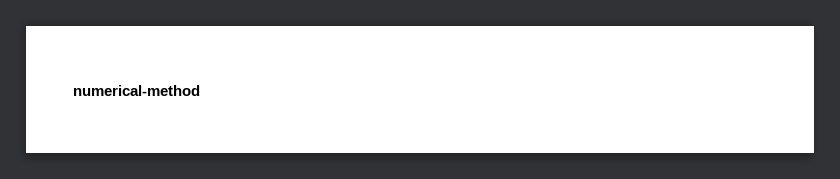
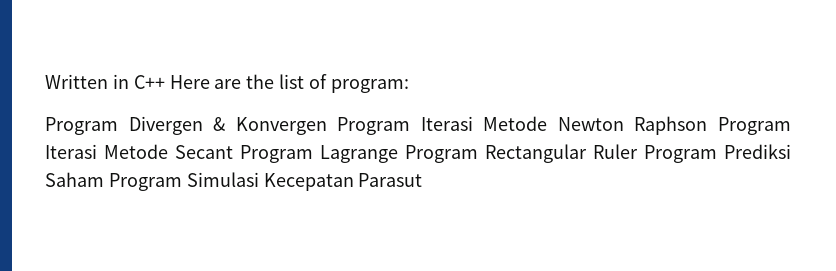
[73,85,200,96] numerical-method -> [45,74,409,93] [45,116,791,135] [45,144,791,163] [45,172,423,191] Written in C++ Here are the list of program: // Program Divergen & Konvergen Program Iterasi Metode Newton Raphson Program Iterasi Metode Secant Program Lagrange Program Rectangular Ruler Program Prediksi Saham Program Simulasi Kecepatan Parasut

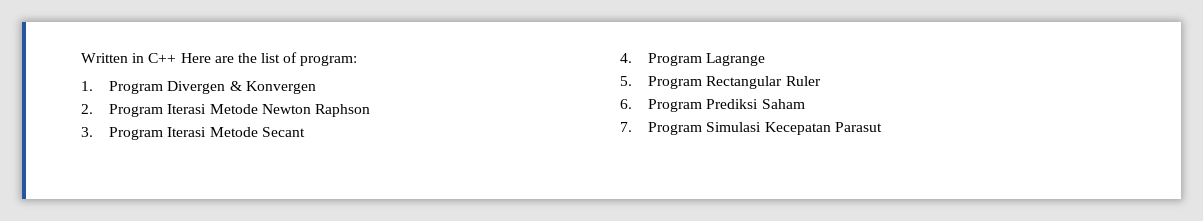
(409, 86) none -> [81,81,93,91] 1.
(327, 126) none -> [81,104,93,114] // 2.
(708, 125) none -> [81,127,93,137] // 3.
(233, 152) none -> [620,53,632,63] // 4.
(398, 154) none -> [620,76,632,86] // 5.
(638, 151) none -> [620,99,632,109] // 6.
(104, 179) none -> [620,122,632,132] // 7.

